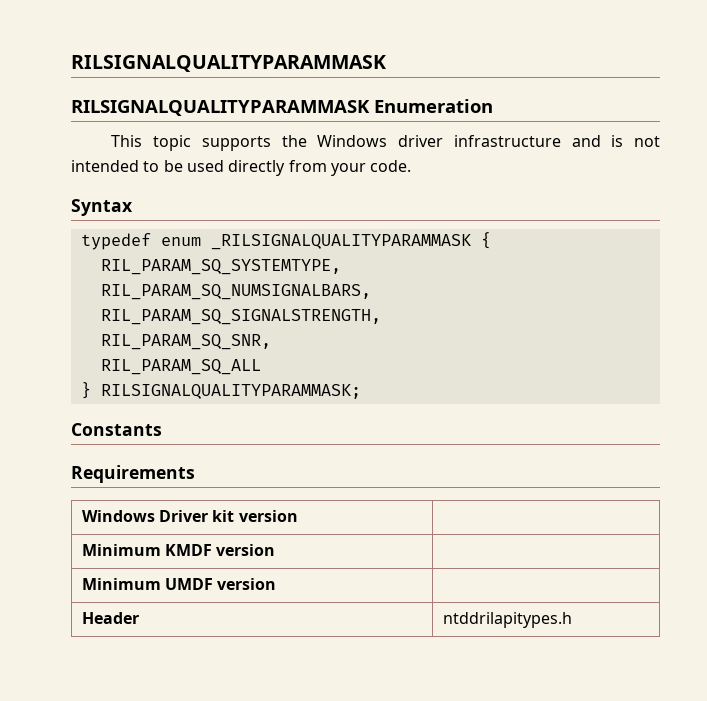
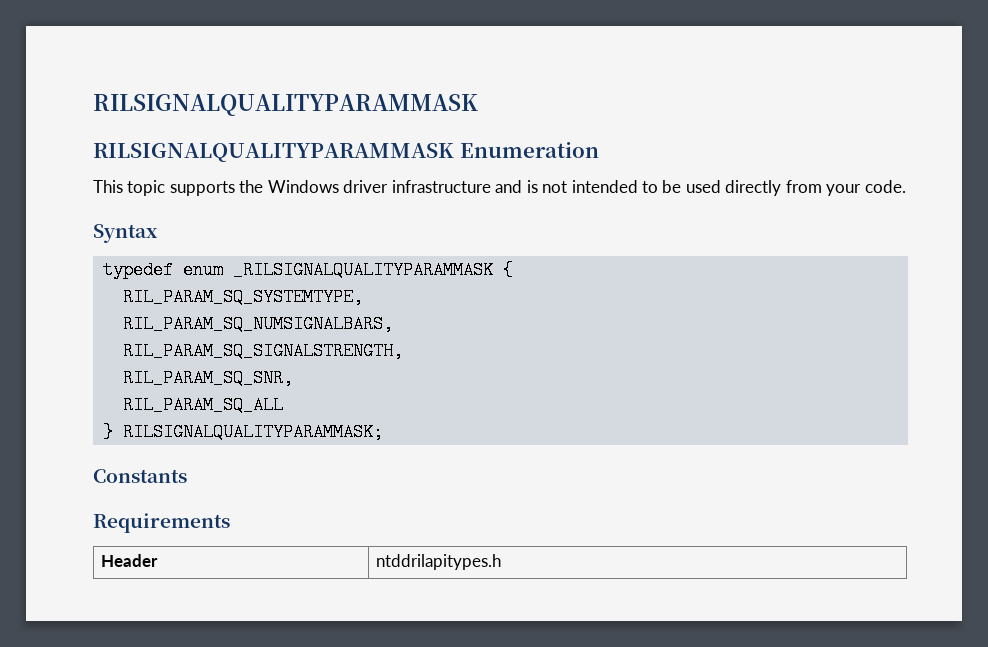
[81,510,298,522] [81,544,276,556] [81,578,277,590] // Windows Driver kit version | // Minimum KMDF version | // Minimum UMDF version | -> (230, 523) none

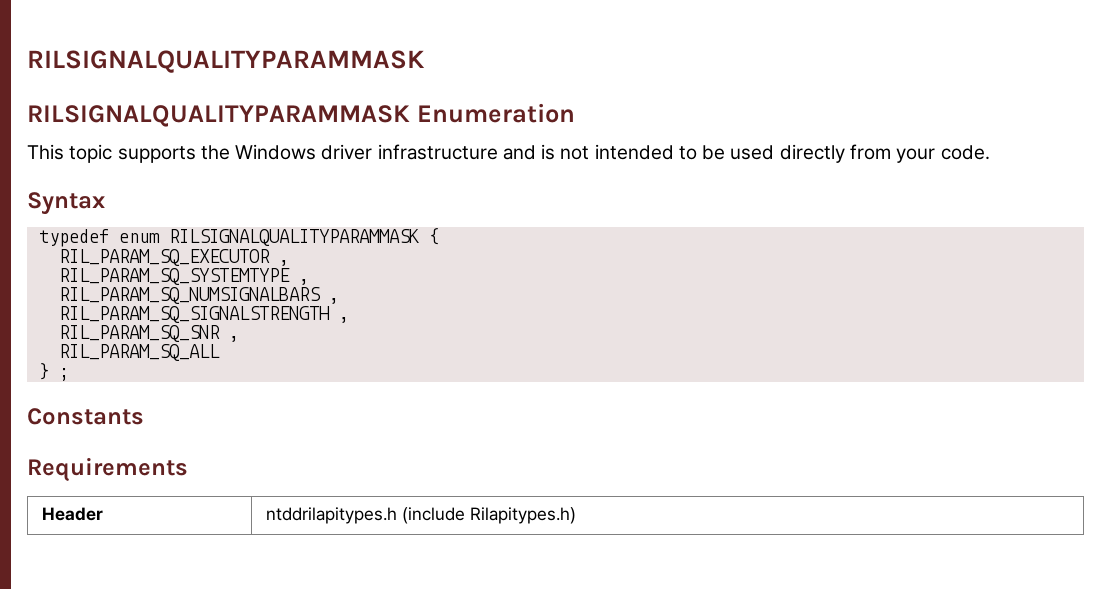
[232,261,493,279] _RILSIGNALQUALITYPARAMMASK -> [168,229,419,246] RILSIGNALQUALITYPARAMMASK
[122,288,363,306] [122,315,393,333] [122,342,403,360] [122,369,293,387] RIL_PARAM_SQ_SYSTEMTYPE, // RIL_PARAM_SQ_NUMSIGNALBARS, // RIL_PARAM_SQ_SIGNALSTRENGTH, // RIL_PARAM_SQ_SNR, -> [58,249,289,266] [58,268,309,285] [58,287,339,304] [58,306,349,323] [58,325,239,342] RIL_PARAM_SQ_EXECUTOR , // RIL_PARAM_SQ_SYSTEMTYPE , // RIL_PARAM_SQ_NUMSIGNALBARS , // RIL_PARAM_SQ_SIGNALSTRENGTH , // RIL_PARAM_SQ_SNR ,
[122,423,383,441] RILSIGNALQUALITYPARAMMASK; -> [58,368,69,381] ;
(501, 562) none -> [402,507,576,524] (include Rilapitypes.h)

